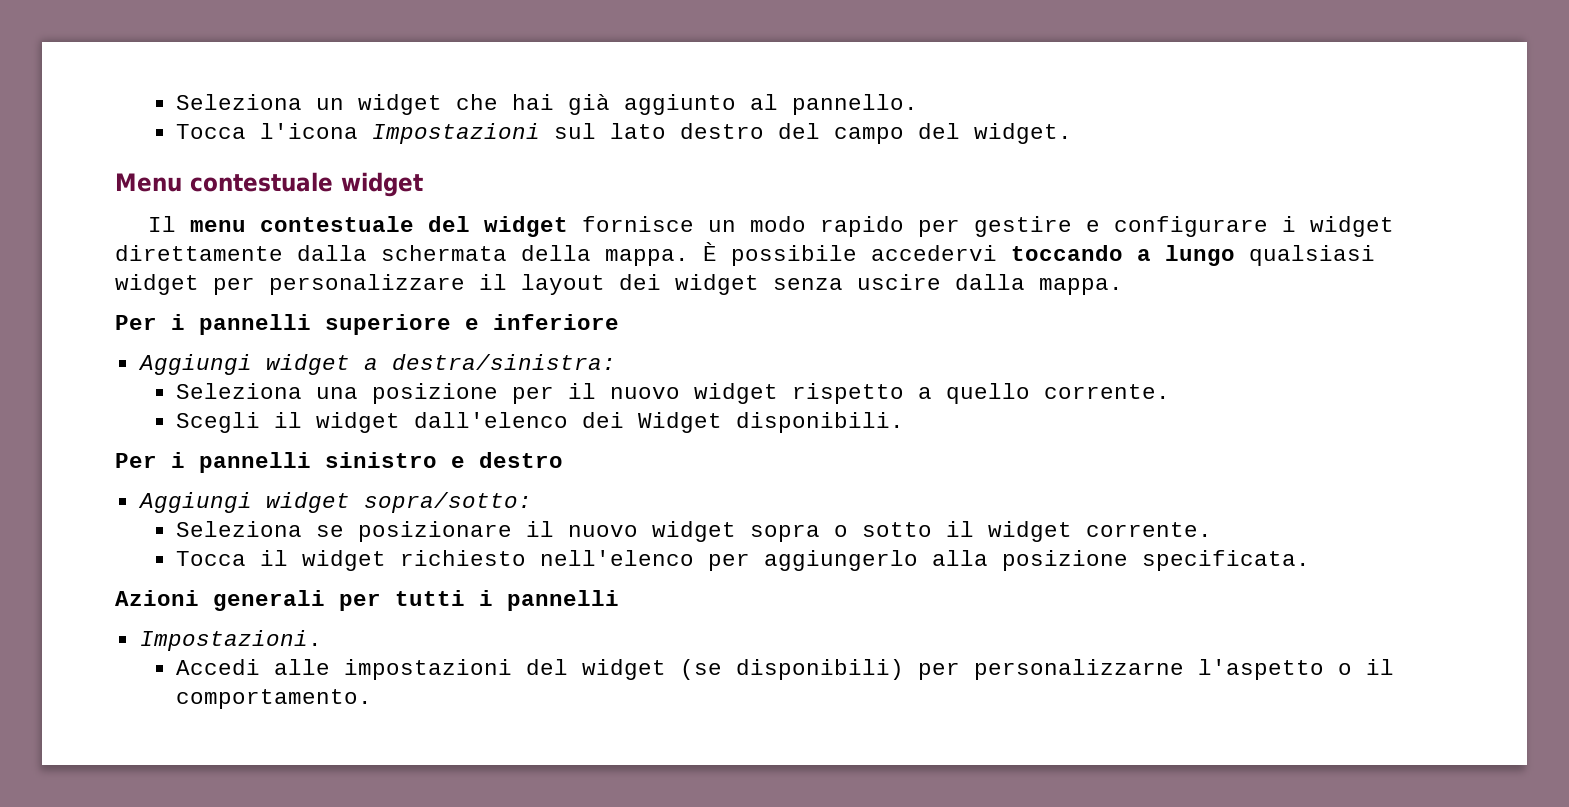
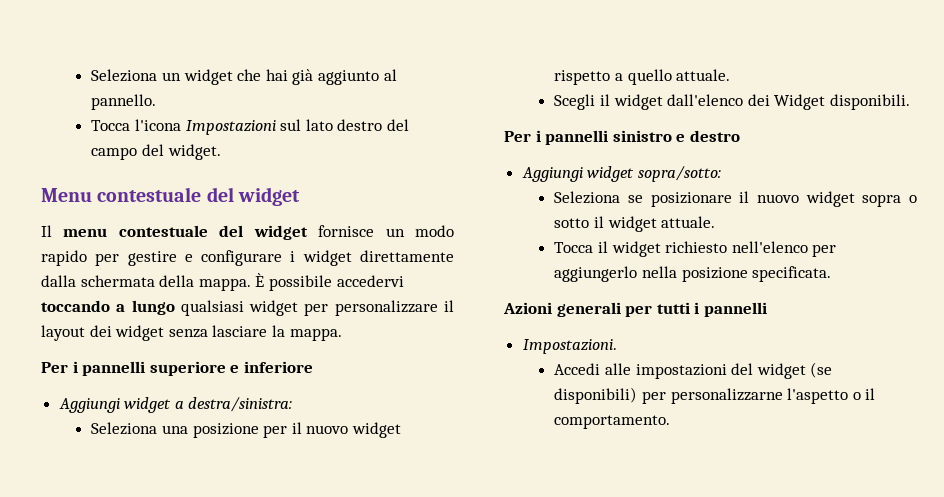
(333, 182) none -> [206,187,234,202] del
[857,274,1025,290] uscire dalla -> [212,325,285,337] lasciare la
[1044,384,1171,399] corrente. -> [676,69,731,81] attuale.
[1086,522,1213,537] corrente. -> [661,216,716,228] attuale.
[932,550,989,566] alla -> [642,266,678,278] nella

